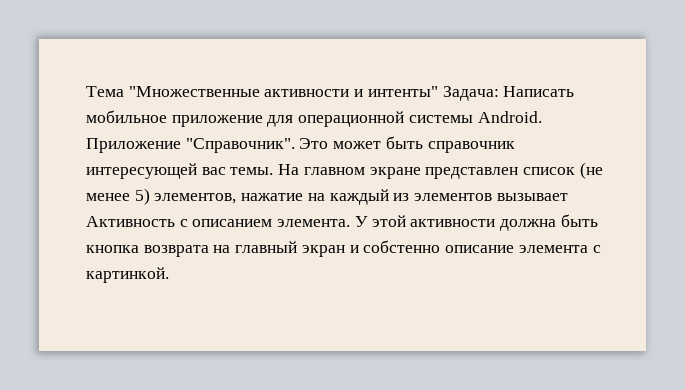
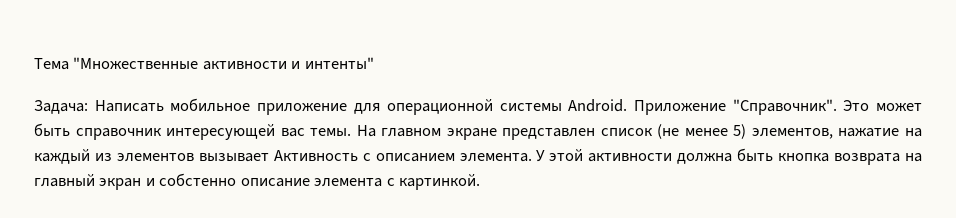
(438, 91) none -> (374, 63) //

